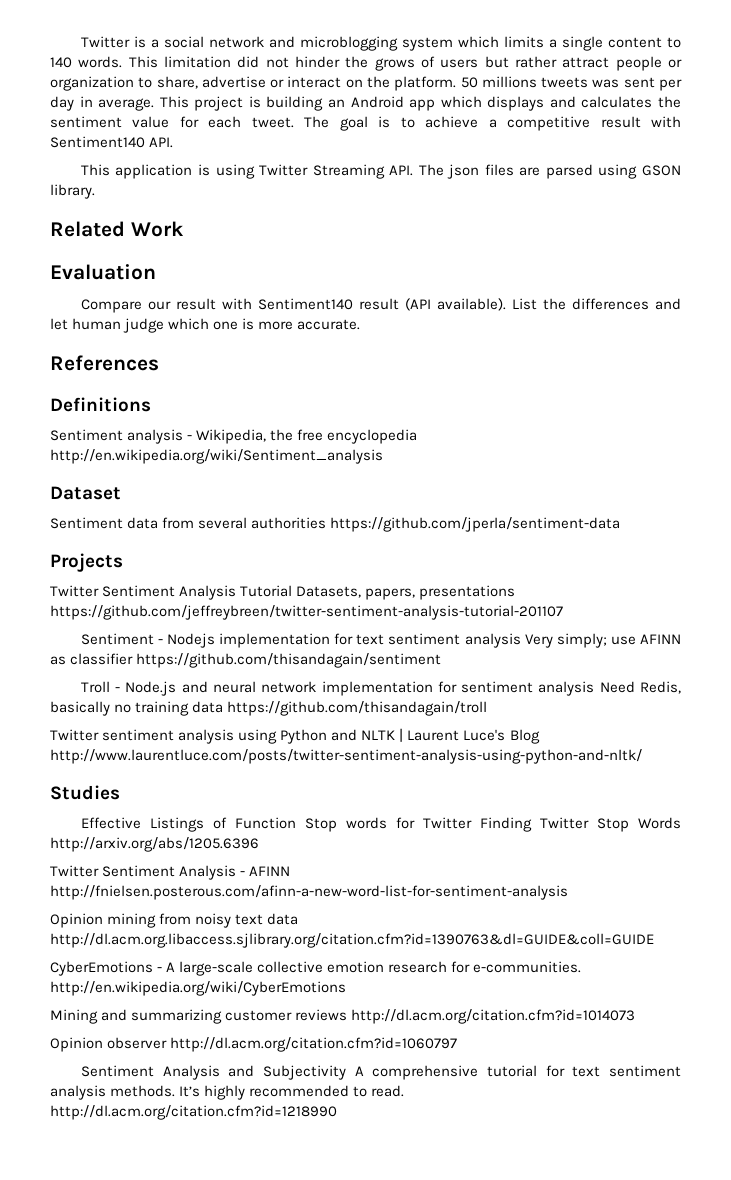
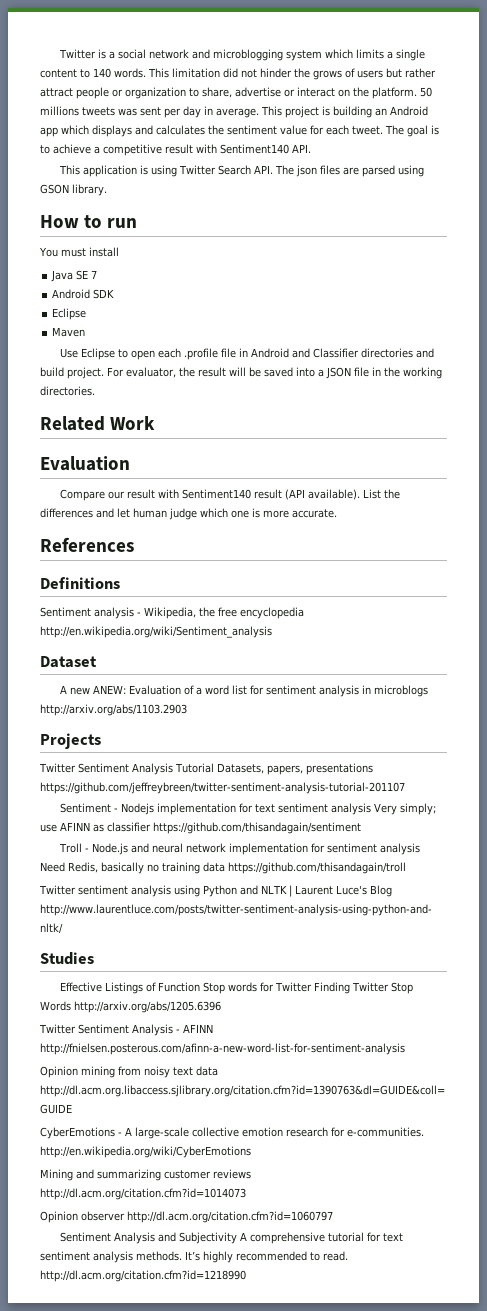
[312,164,385,179] Streaming -> [218,165,252,175] Search
(95, 191) none -> [40,215,138,228] [39,247,119,257] [51,270,98,282] [52,289,115,299] [52,308,87,320] [52,327,86,337] [60,348,435,360] [40,367,442,379] [40,386,95,396] // How to run // You must install // Java SE 7 // Android SDK // Eclipse // Maven // Use Eclipse to open each .profile file in Android and Classifier directories and build project. For evaluator, the result will be saved into a JSON file in the working directories.
[50,517,621,532] Sentiment data from several authorities https://github.com/jperla/sentiment-data -> [60,685,429,697] [40,704,187,716] A new ANEW: Evaluation of a word list for sentiment analysis in microblogs http://arxiv.org/abs/1103.2903

